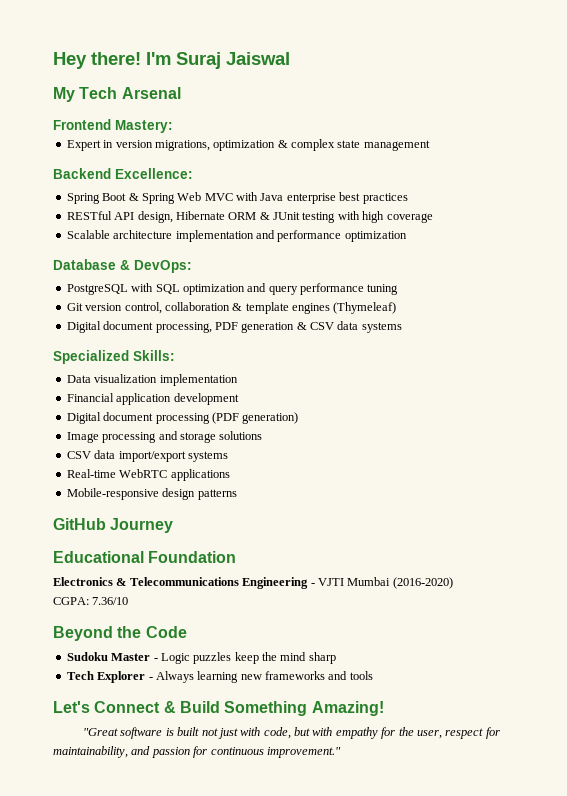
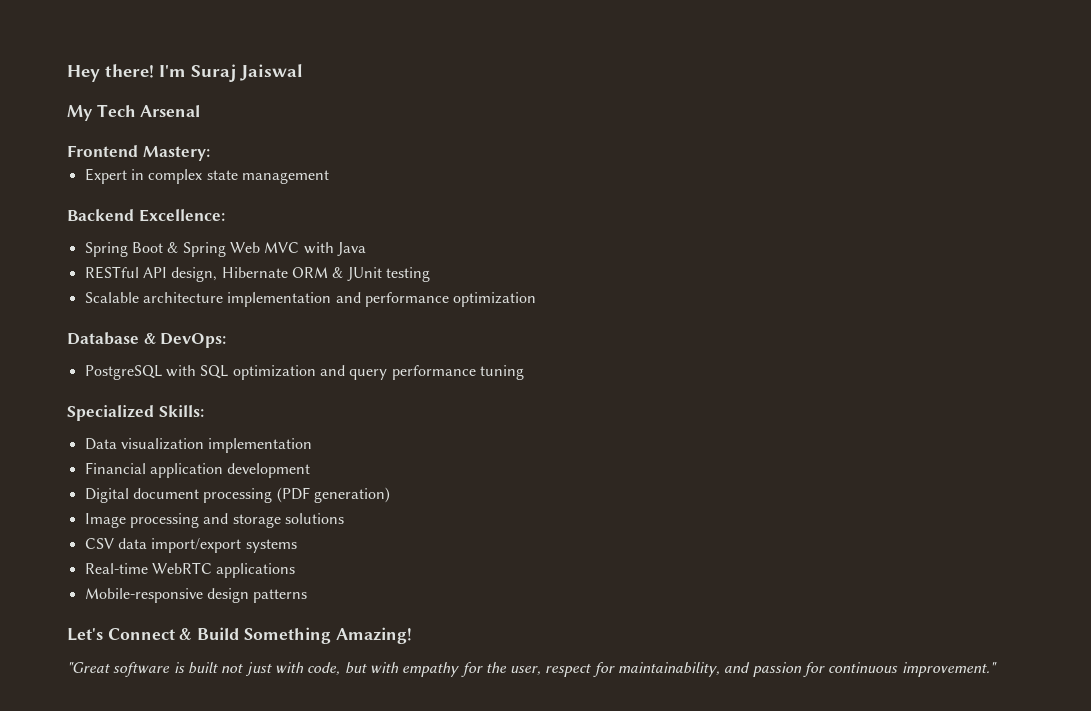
[115,140,288,151] version migrations, optimization & -> (144, 174) none
[286,192,408,204] enterprise best practices -> (366, 249) none
[337,211,433,223] with high coverage -> (430, 274) none
[66,302,397,314] [66,321,402,333] // Git version control, collaboration & template engines (Thymeleaf) // Digital document processing, PDF generation & CSV data systems -> (524, 372) none
[53,518,174,533] [53,551,237,563] [53,577,453,589] [53,597,129,605] [53,626,187,641] [66,652,336,664] [66,671,373,683] // GitHub Journey // Educational Foundation // Electronics & Telecommunications Engineering - VJTI Mumbai (2016-2020) // CGPA: 7.36/10 // Beyond the Code // Sudoku Master - Logic puzzles keep the mind sharp // Tech Explorer - Always learning new frameworks and tools -> (308, 596) none

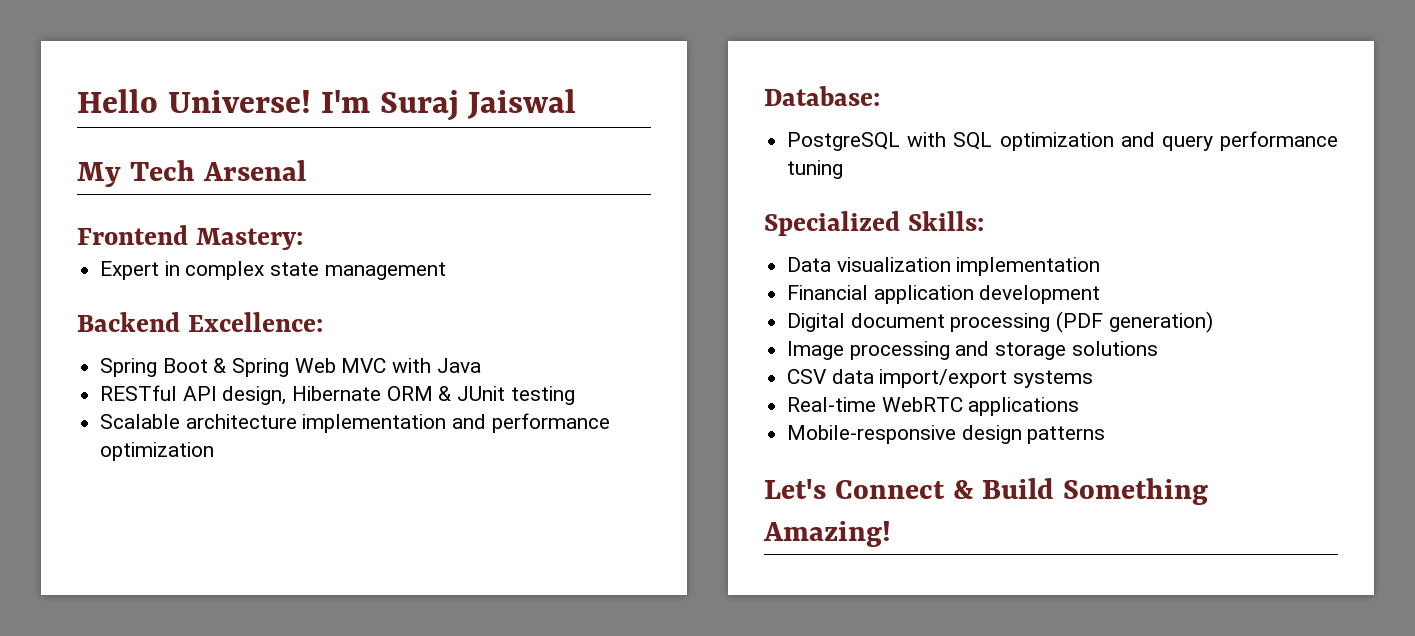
[67,64,154,82] Hey there! -> [77,89,311,113] Hello Universe!
[67,332,227,348] Database & DevOps: -> [764,86,880,106] Database:
[67,662,997,677] // "Great software is built not just with code, but with empathy for the user, respect for maintainability, and passion for continuous improvement." -> (891, 534) none

